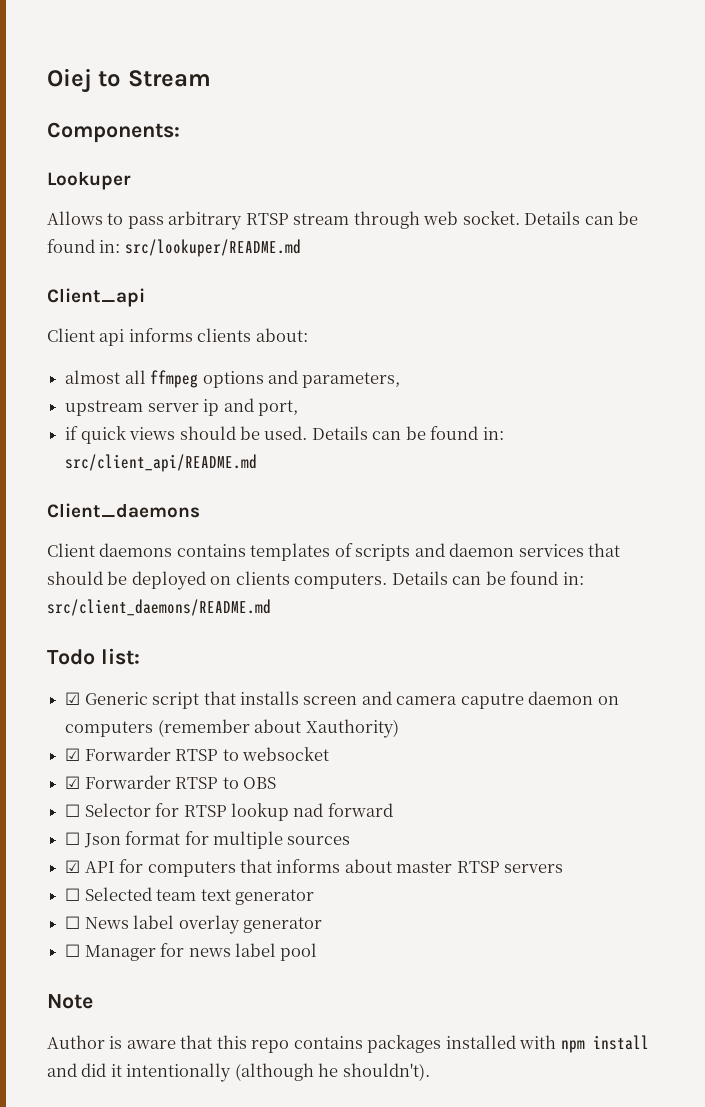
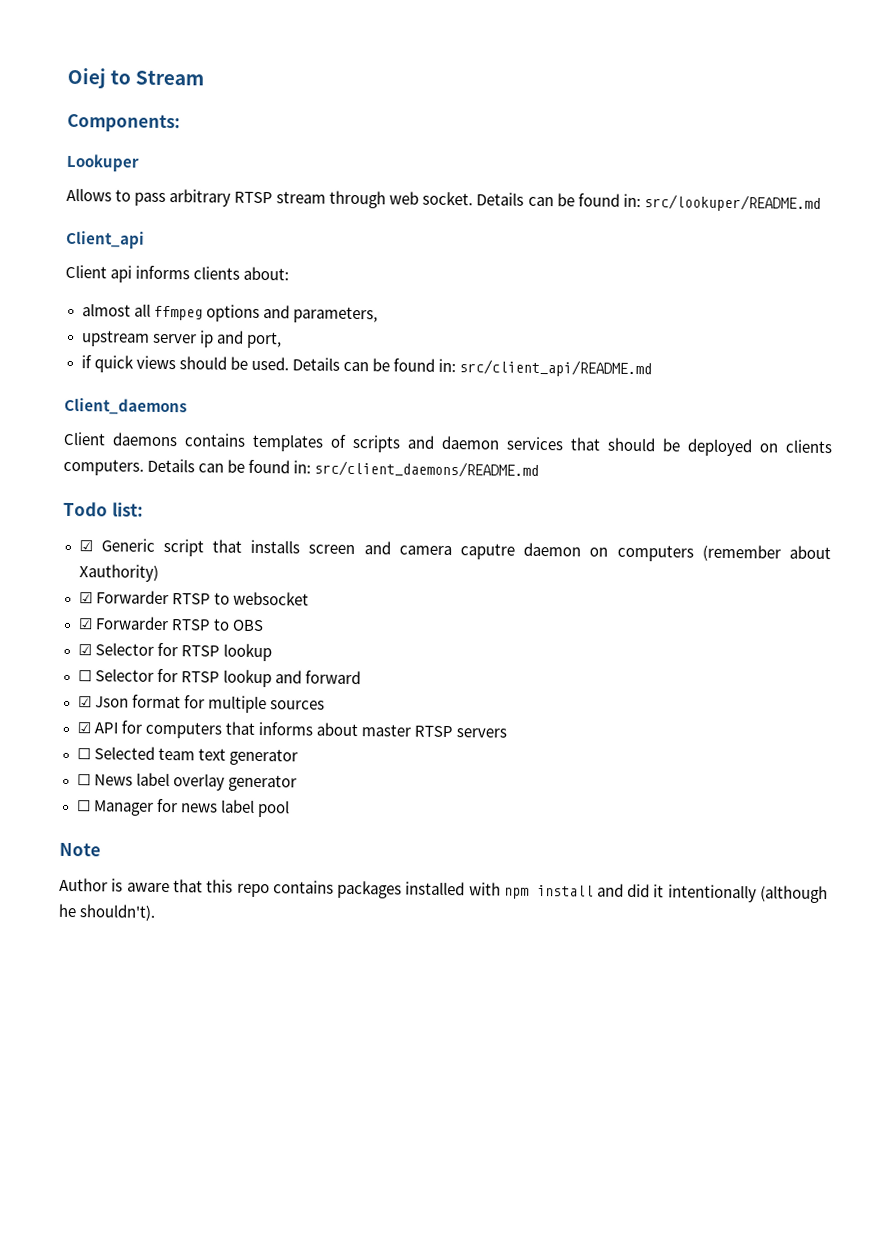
(276, 783) none -> [77,642,272,662] // ☑ Selector for RTSP lookup
[293,803,324,817] nad -> [274,670,302,684] and
[65,832,81,845] ☐ -> [77,696,92,708] ☑

